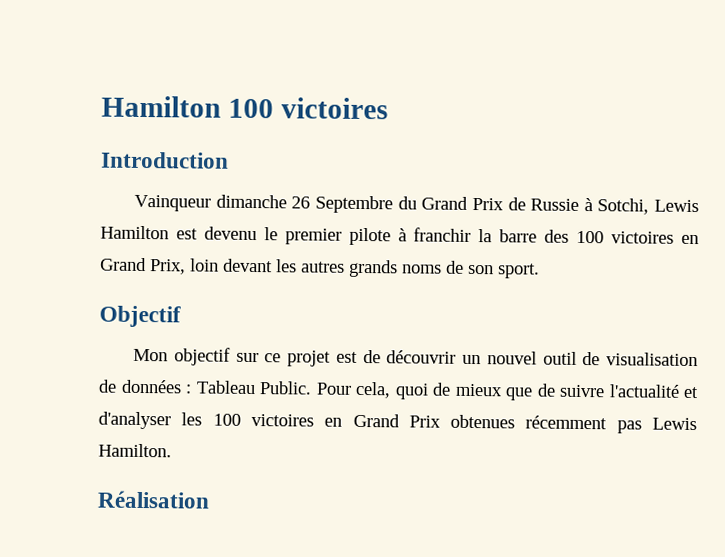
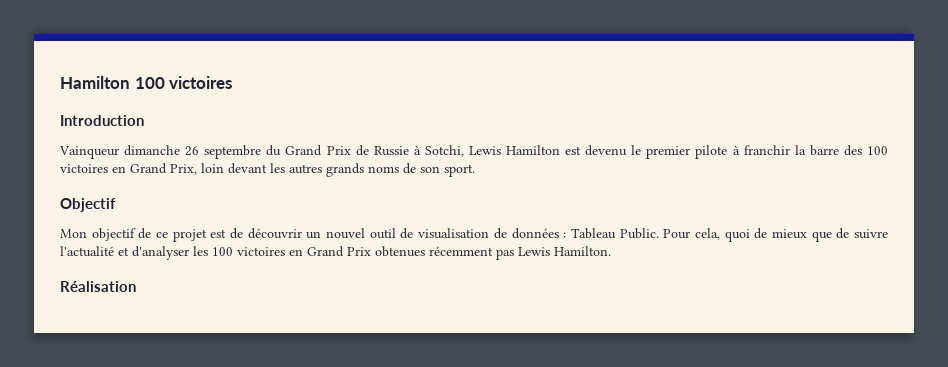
[315,195,394,214] Septembre -> [204,145,262,159] septembre
[235,352,259,363] sur -> [138,228,152,239] de

